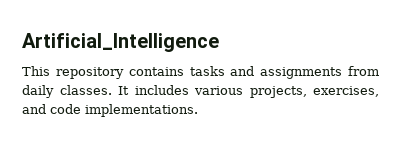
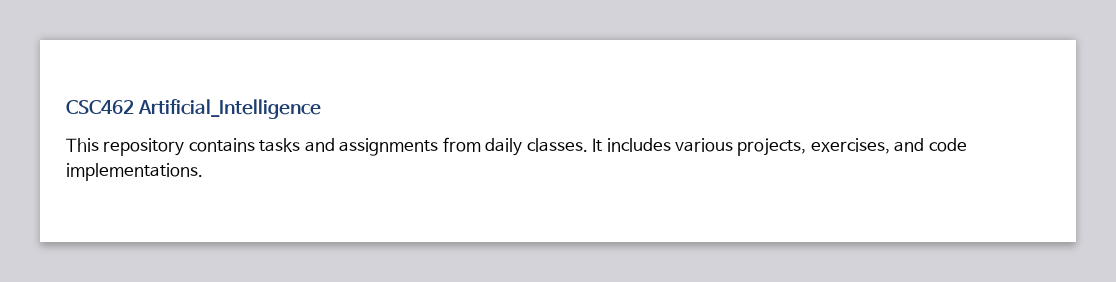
(22, 42) none -> [66,100,134,114] CSC462

